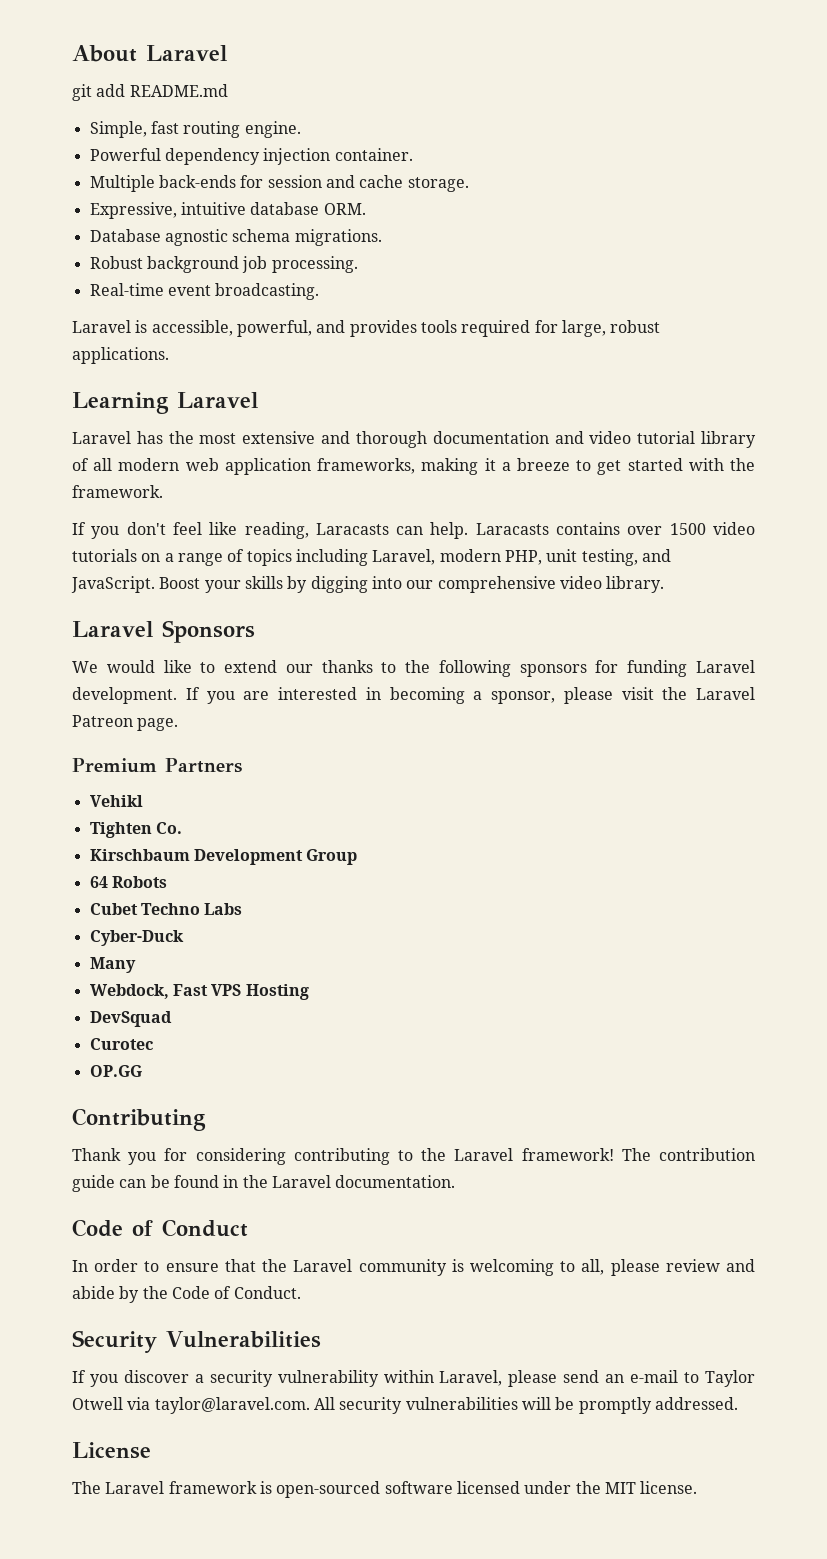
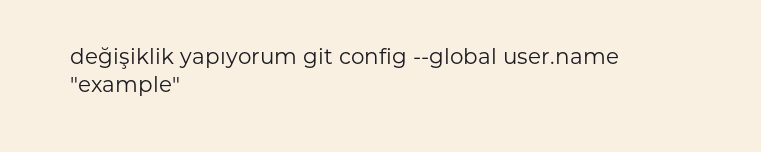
[72,45,227,62] [72,84,228,101] [89,121,301,138] [89,148,413,165] [89,175,469,192] [89,202,366,219] [89,229,382,246] [89,256,358,273] [89,283,320,300] [72,320,661,337] [72,347,169,364] [72,392,258,414] [72,431,757,448] [72,458,755,475] [72,485,163,498] [72,522,755,539] [72,549,671,566] [71,576,665,593] [72,620,255,643] [72,660,755,677] [72,687,755,704] [72,715,179,731] [72,758,242,773] [89,795,143,807] [89,822,182,838] [89,849,358,865] [89,876,167,888] [89,903,243,915] [89,930,184,946] [89,957,136,973] [89,984,309,1000] [89,1011,172,1027] [89,1038,153,1050] [89,1065,142,1077] [72,1108,206,1131] [72,1148,756,1165] [72,1175,456,1192] [72,1219,248,1237] [72,1259,755,1276] [72,1286,301,1303] [72,1330,321,1353] [72,1370,755,1387] [72,1397,738,1414] [72,1442,151,1459] [72,1481,698,1498] About Laravel // git add README.md // Simple, fast routing engine. // Powerful dependency injection container. // Multiple back-ends for session and cache storage. // Expressive, intuitive database ORM. // Database agnostic schema migrations. // Robust background job processing. // Real-time event broadcasting. // Laravel is accessible, powerful, and provides tools required for large, robust applications. // Learning Laravel // Laravel has the most extensive and thorough documentation and video tutorial library of all modern web application frameworks, making it a breeze to get started with the framework. // If you don't feel like reading, Laracasts can help. Laracasts contains over 1500 video tutorials on a range of topics including Laravel, modern PHP, unit testing, and JavaScript. Boost your skills by digging into our comprehensive video library. // Laravel Sponsors // We would like to extend our thanks to the following sponsors for funding Laravel development. If you are interested in becoming a sponsor, please visit the Laravel Patreon page. // Premium Partners // Vehikl // Tighten Co. // Kirschbaum Development Group // 64 Robots // Cubet Techno Labs // Cyber-Duck // Many // Webdock, Fast VPS Hosting // DevSquad // Curotec // OP.GG // Contributing // Thank you for considering contributing to the Laravel framework! The contribution guide can be found in the Laravel documentation. // Code of Conduct // In order to ensure that the Laravel community is welcoming to all, please review and abide by the Code of Conduct. // Security Vulnerabilities // If you discover a security vulnerability within Laravel, please send an e-mail to Taylor Otwell via taylor@laravel.com. All security vulnerabilities will be promptly addressed. // License // The Laravel framework is open-sourced software licensed under the MIT license. -> [70,47,619,69] [70,76,180,96] değişiklik yapıyorum git config --global user.name "example"

